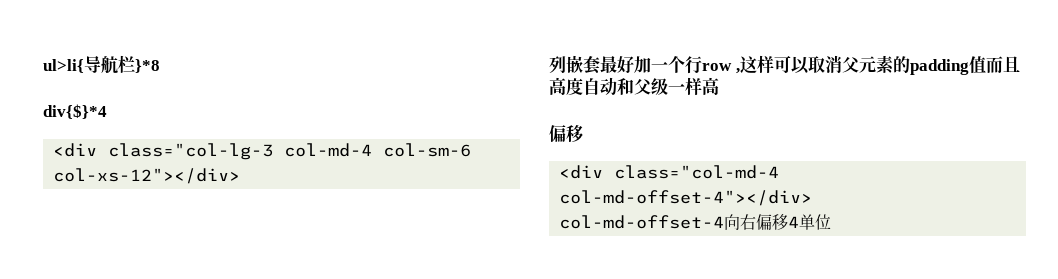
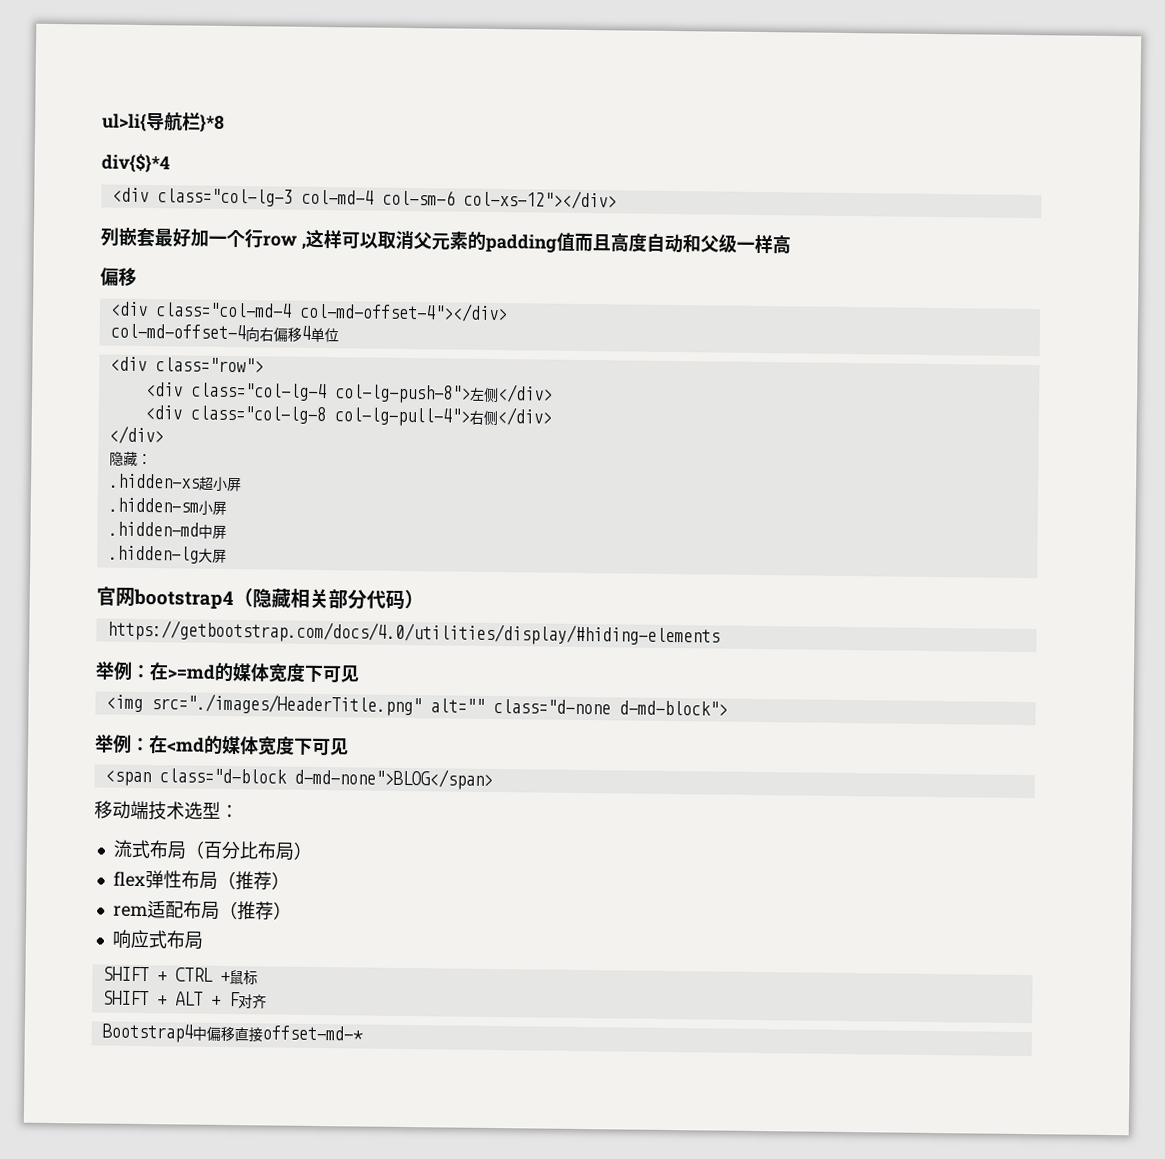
(832, 222) none -> [109,356,264,373] [145,382,553,404] [144,405,552,427] [108,425,164,445] [108,451,152,466] [108,473,242,492] [107,497,227,516] [107,521,227,539] [107,545,227,564] [96,586,424,610] [106,619,720,647] [95,661,360,683] [105,693,728,717] [95,734,349,756] [104,767,493,790] [94,800,239,821] [112,839,313,861] [112,870,290,891] [112,900,292,921] [111,929,203,950] [102,966,258,986] [102,990,267,1009] [101,1023,363,1043] // <div class="row"> // <div class="col-lg-4 col-lg-push-8">左侧</div> // <div class="col-lg-8 col-lg-pull-4">右侧</div> // </div> // 隐藏： // .hidden-xs超小屏 // .hidden-sm小屏 // .hidden-md中屏 // .hidden-lg大屏 // 官网bootstrap4（隐藏相关部分代码） // https://getbootstrap.com/docs/4.0/utilities/display/#hiding-elements // 举例：在>=md的媒体宽度下可见 // <img src="./images/HeaderTitle.png" alt="" class="d-none d-md-block"> // 举例：在<md的媒体宽度下可见 // <span class="d-block d-md-none">BLOG</span> // 移动端技术选型： // 流式布局（百分比布局） // flex弹性布局（推荐） // rem适配布局（推荐） // 响应式布局 // SHIFT + CTRL +鼠标 // SHIFT + ALT + F对齐 // Bootstrap4中偏移直接offset-md-*

